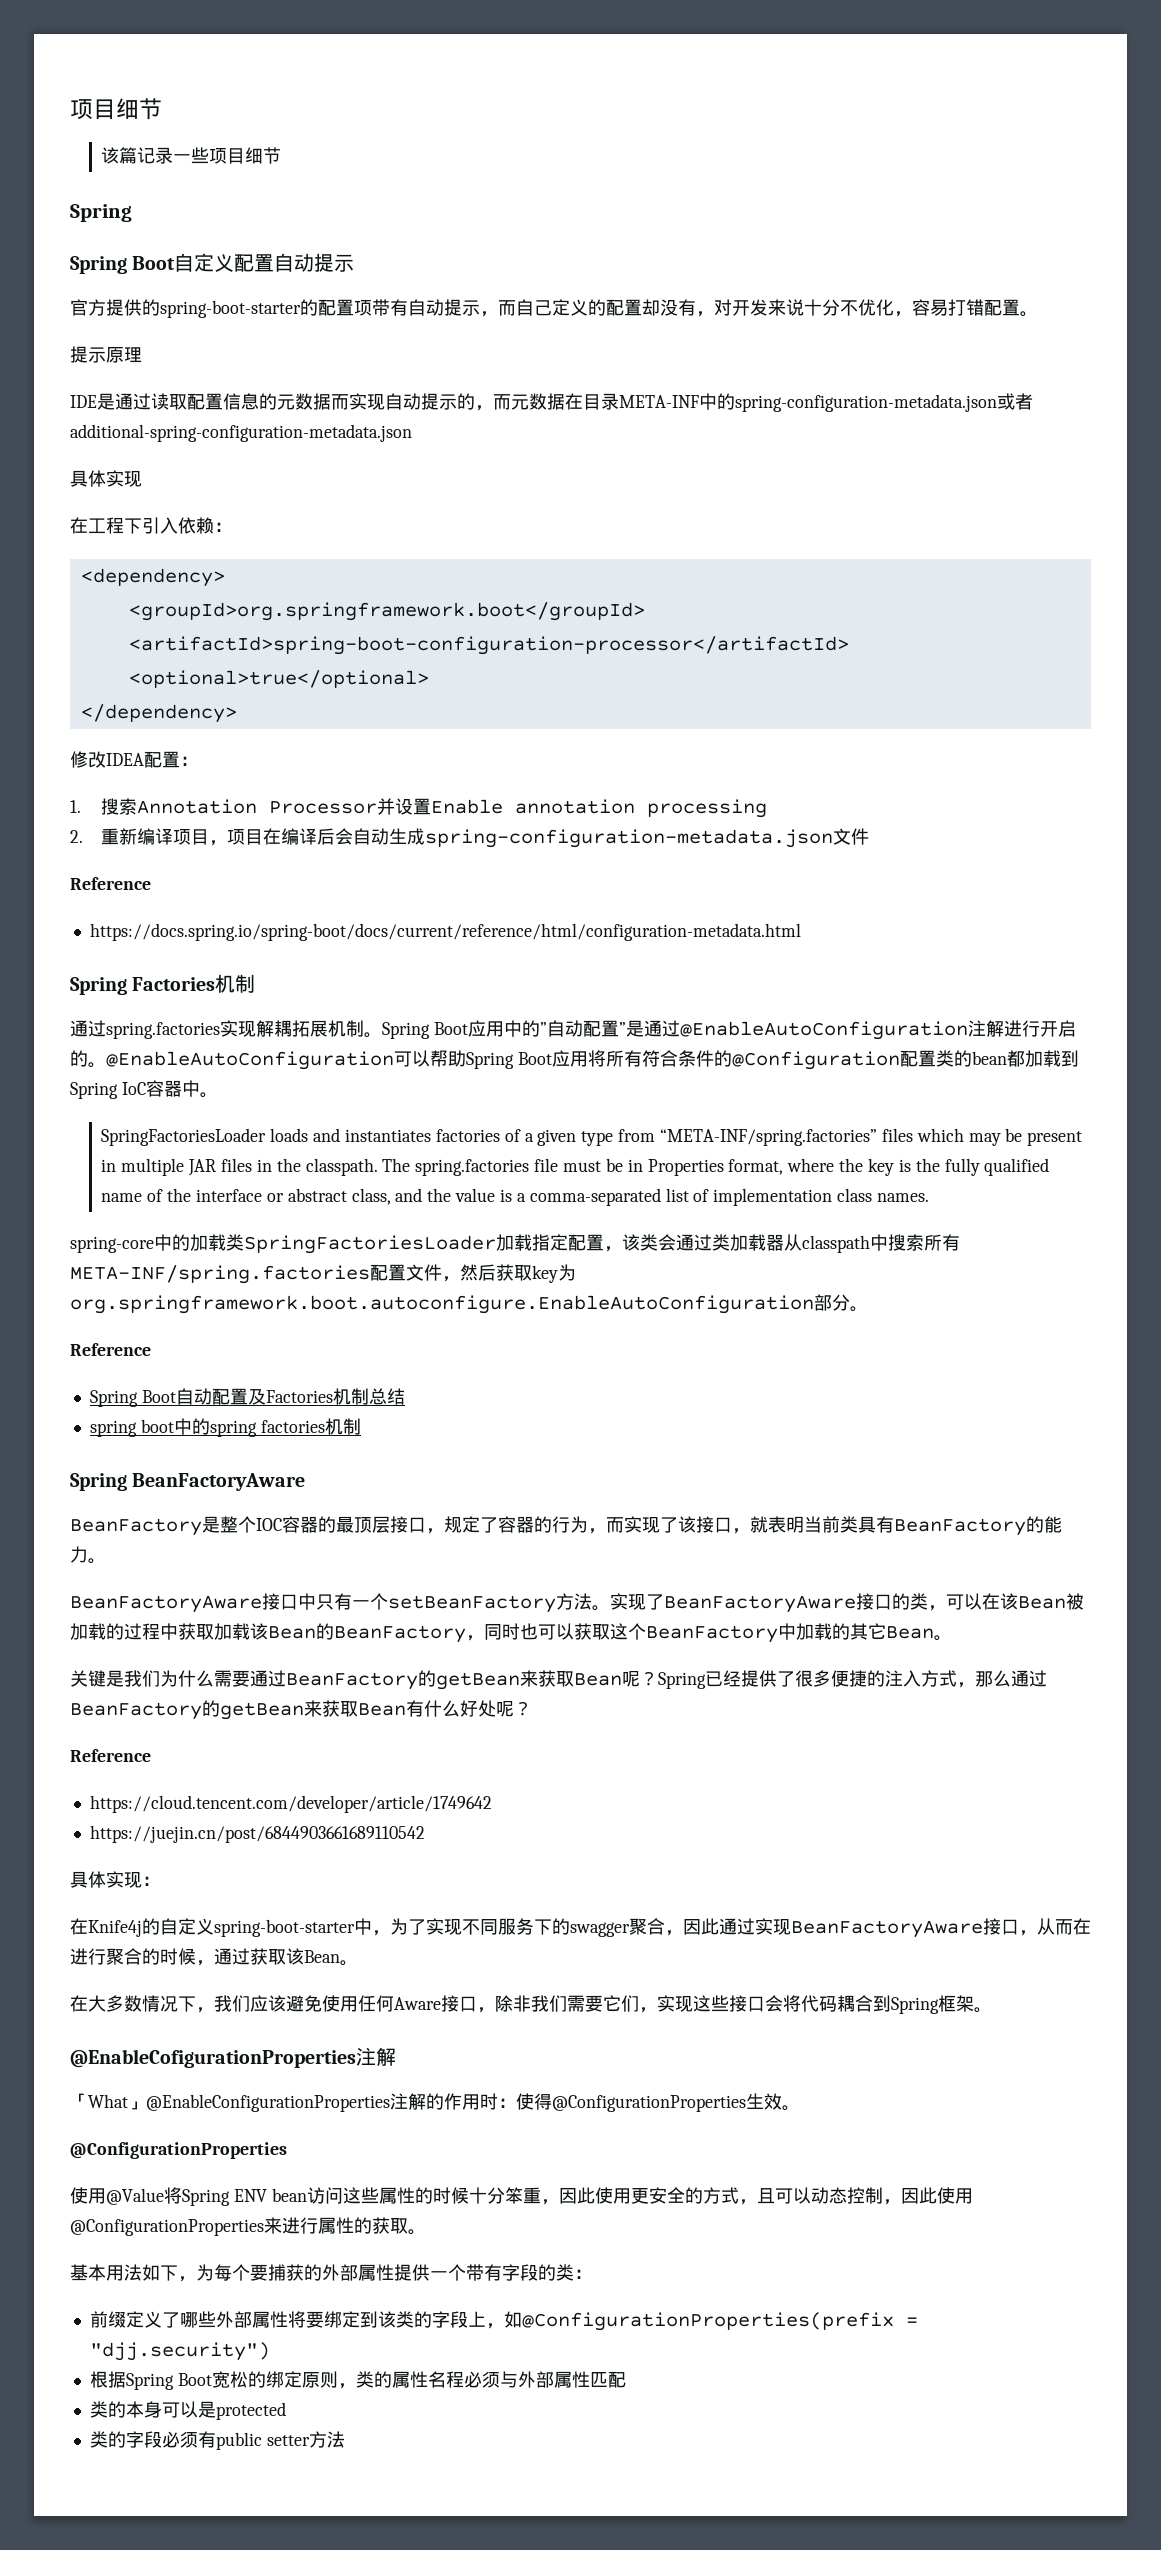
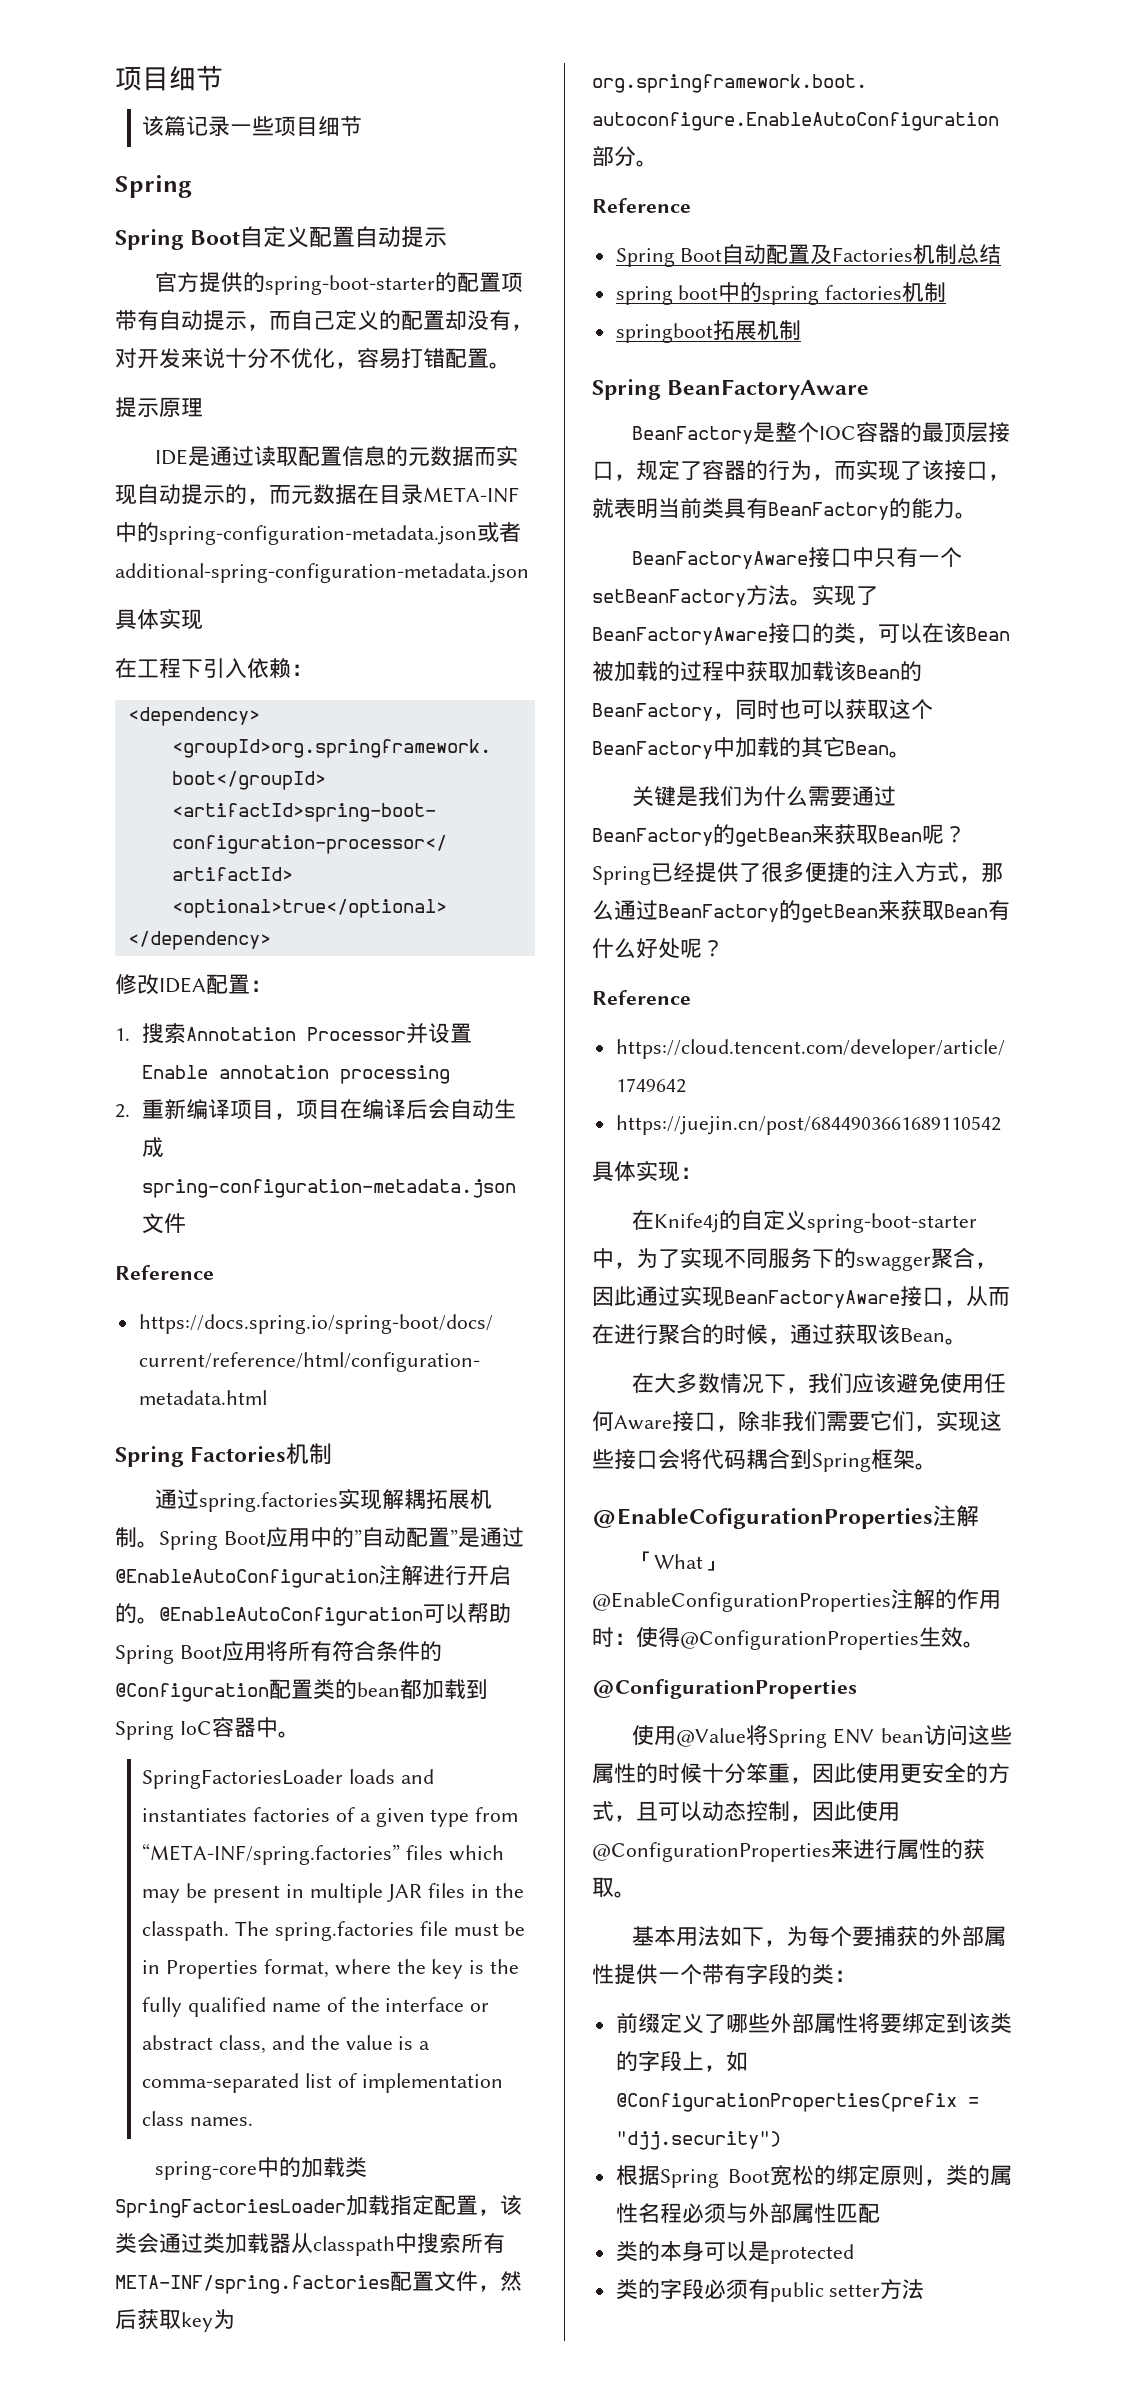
(361, 1426) none -> [615,320,801,343] // springboot拓展机制

